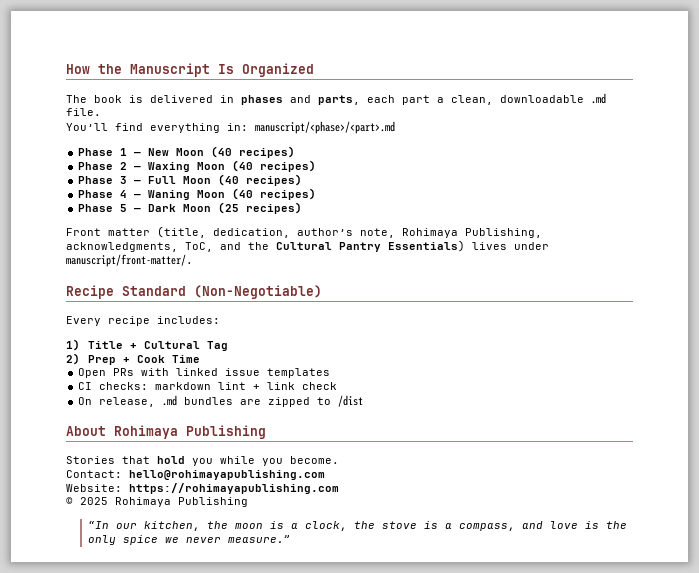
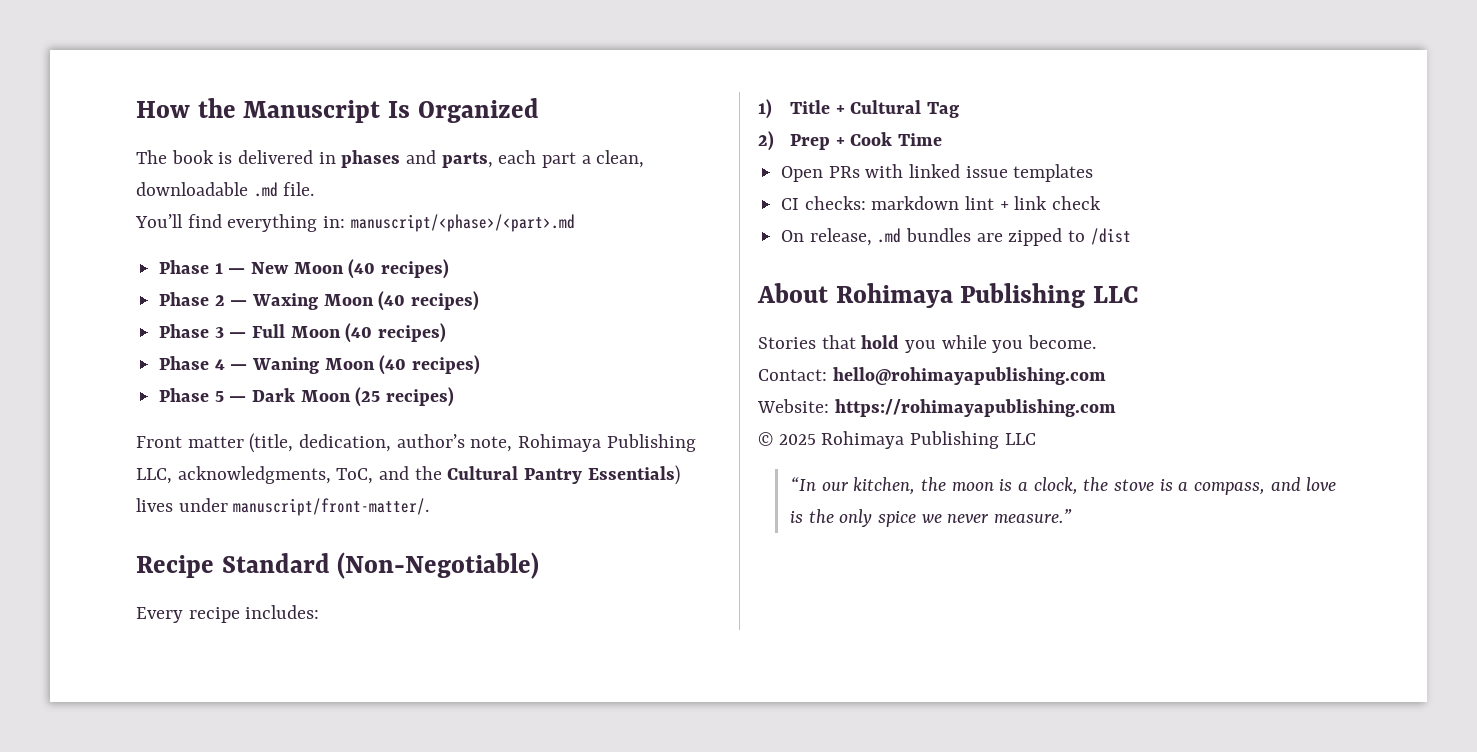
[465,228,542,238] Publishing, -> [606,434,696,452] [136,468,172,484] Publishing LLC,
(266, 432) none -> [1093,286,1139,303] LLC
(248, 502) none -> [1004,433,1036,445] LLC

